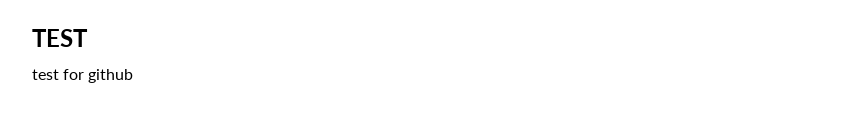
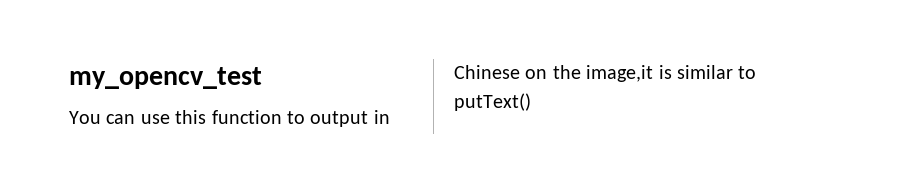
[32,29,88,47] [32,69,134,83] TEST // test for github -> [69,67,262,89] [69,110,390,127] [454,65,757,82] [454,93,531,111] my_opencv_test // You can use this function to output in Chinese on the image,it is similar to putText()

